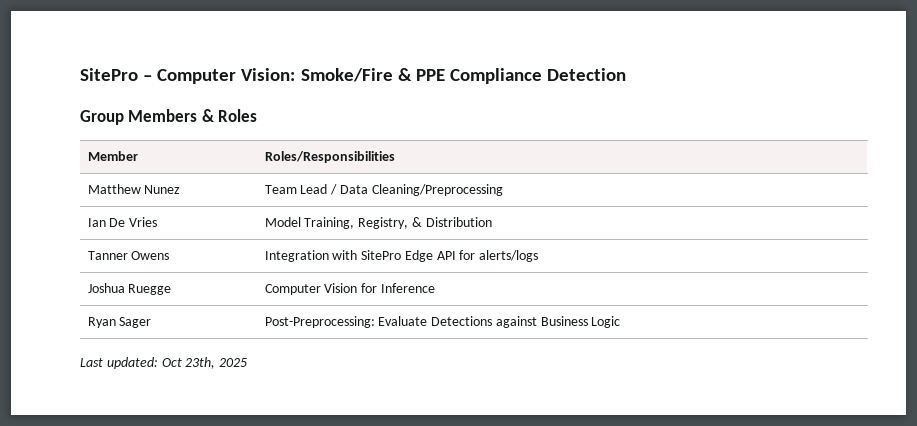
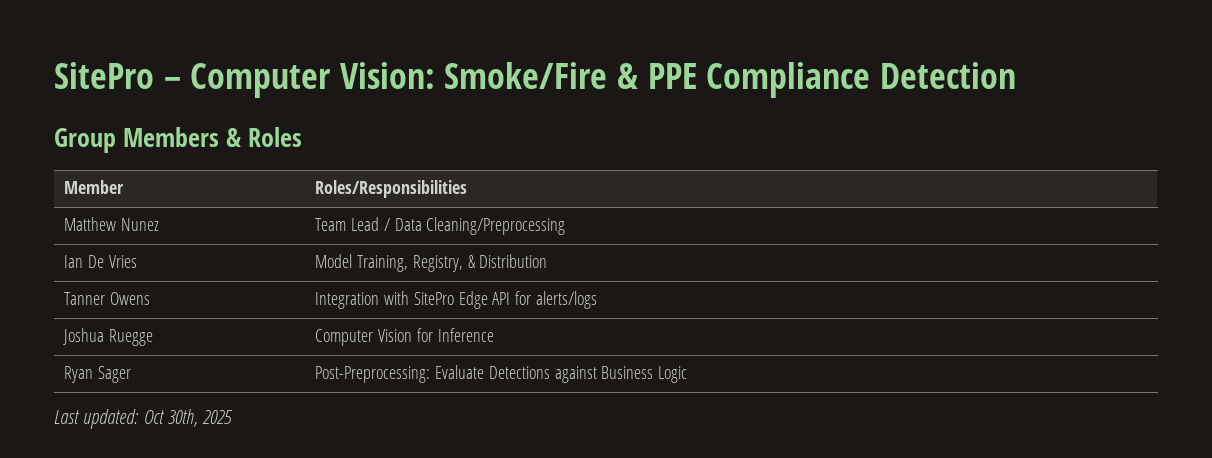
[185,357,216,369] 23th, -> [167,409,198,427] 30th,

